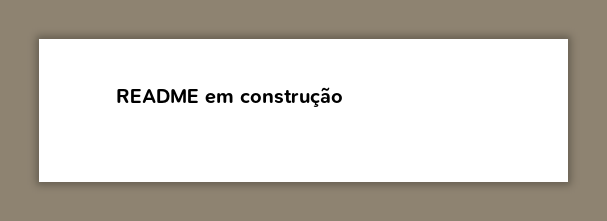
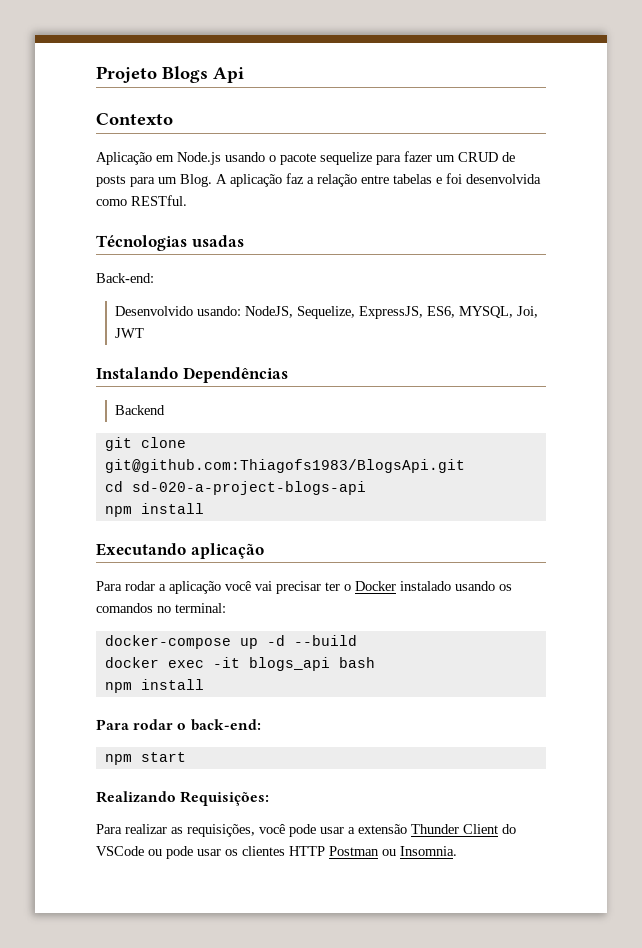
[116,87,343,107] README em construção -> [96,66,244,83] [96,113,173,125] [96,151,515,165] [96,173,541,187] [96,195,187,206] [96,235,244,251] [96,273,154,283] [114,306,538,319] [114,328,144,338] [96,367,288,383] [114,405,165,415] [104,437,186,451] [104,459,465,473] [104,481,366,495] [104,503,204,517] [96,543,264,559] [96,581,512,594] [96,603,226,613] [104,635,357,649] [104,657,375,671] [104,679,204,693] [96,719,261,731] [104,752,186,765] [96,791,270,806] [96,824,516,837] [96,846,457,859] Projeto Blogs Api // Contexto // Aplicação em Node.js usando o pacote sequelize para fazer um CRUD de posts para um Blog. A aplicação faz a relação entre tabelas e foi desenvolvida como RESTful. // Técnologias usadas // Back-end: // Desenvolvido usando: NodeJS, Sequelize, ExpressJS, ES6, MYSQL, Joi, JWT // Instalando Dependências // Backend // git clone git@github.com:Thiagofs1983/BlogsApi.git // cd sd-020-a-project-blogs-api // npm install // Executando aplicação // Para rodar a aplicação você vai precisar ter o Docker instalado usando os comandos no terminal: // docker-compose up -d --build // docker exec -it blogs_api bash // npm install // Para rodar o back-end: // npm start // Realizando Requisições: // Para realizar as requisições, você pode usar a extensão Thunder Client do VSCode ou pode usar os clientes HTTP Postman ou Insomnia.

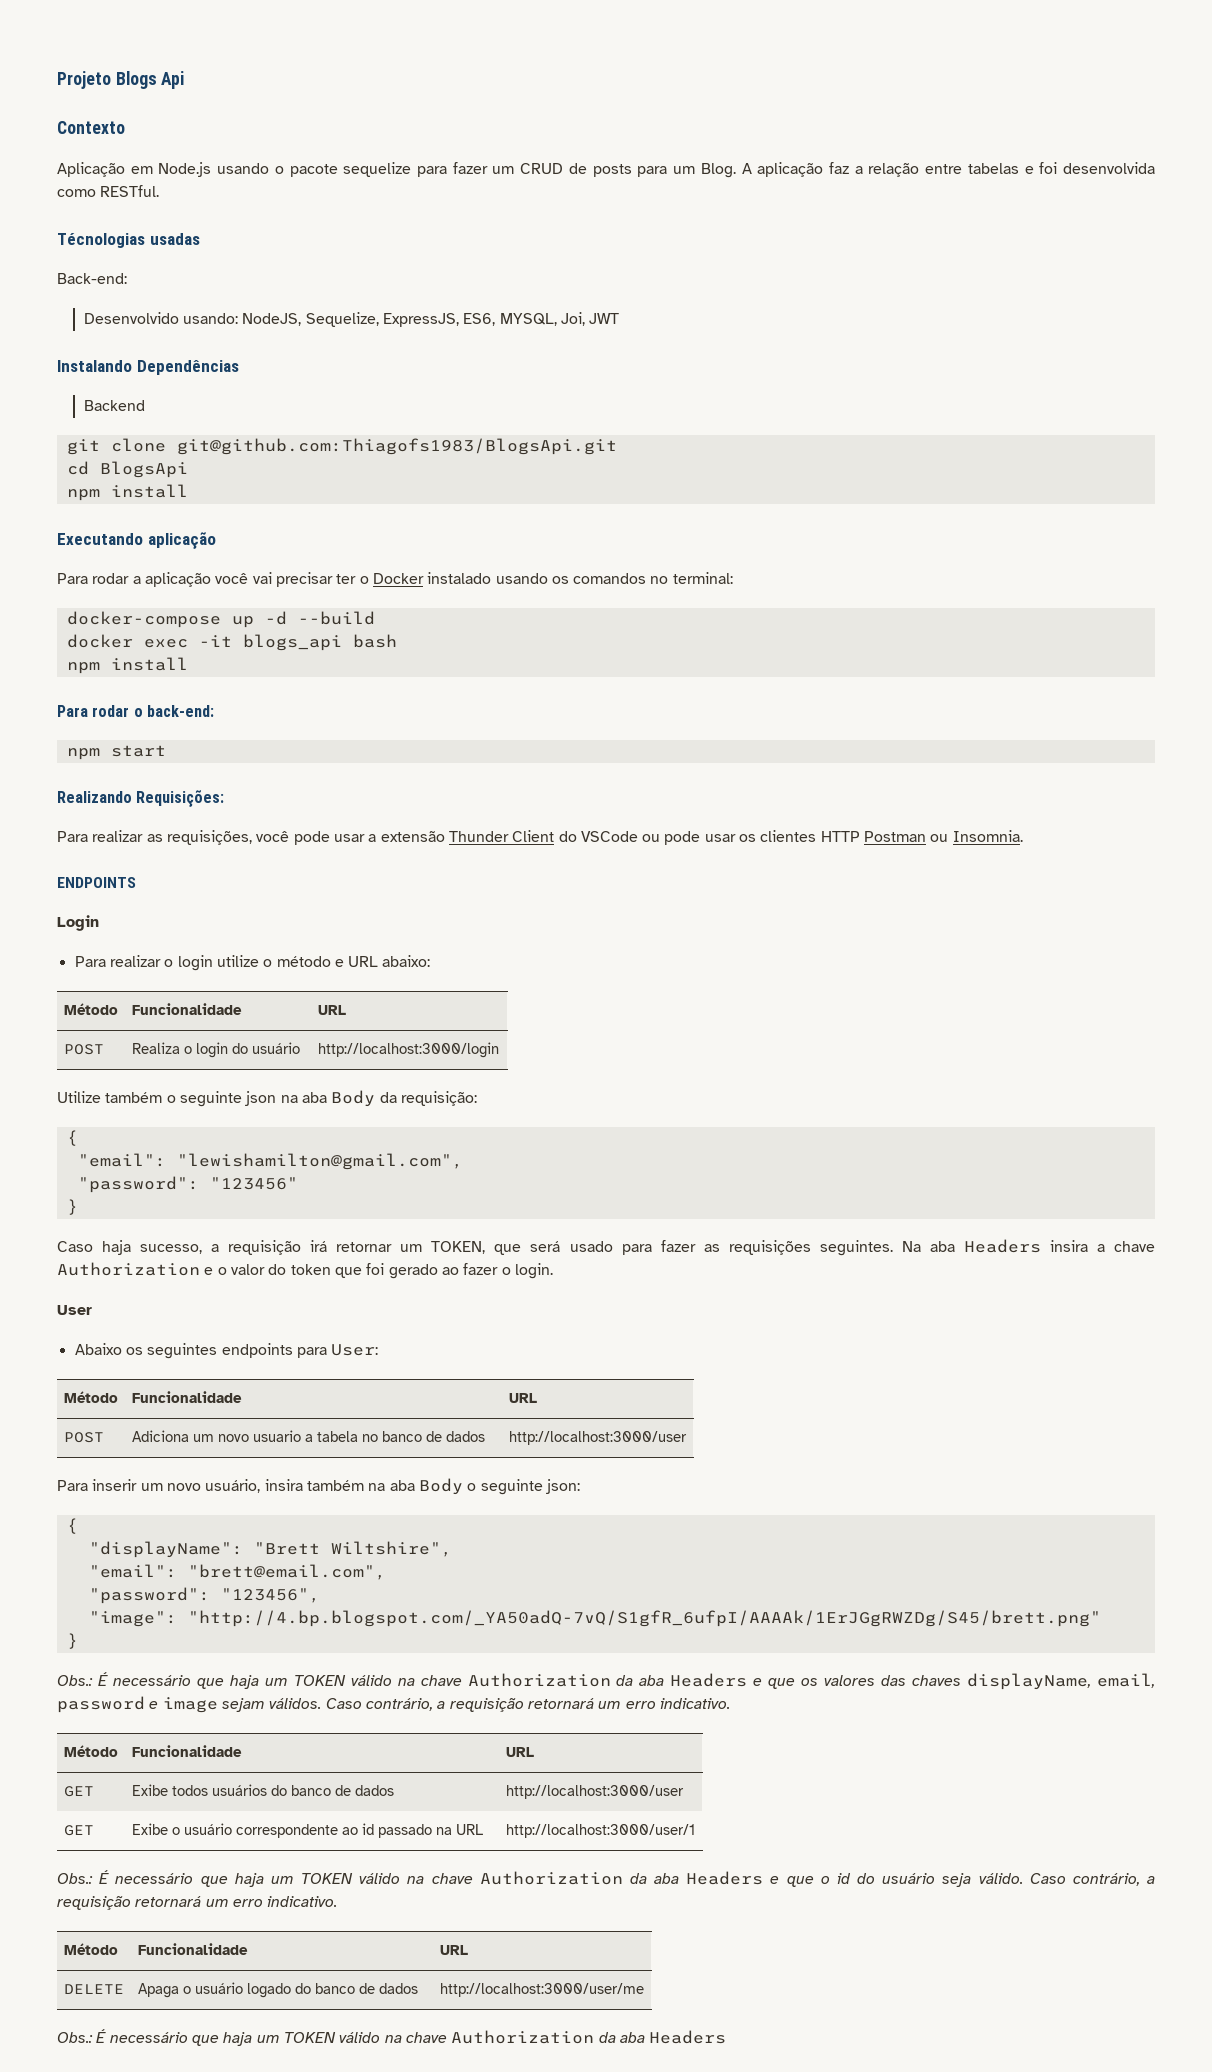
[131,481,366,495] sd-020-a-project-blogs-api -> [99,461,188,478] BlogsApi
(457, 851) none -> [57,877,136,888] [57,915,99,931] [74,955,431,971] [63,1003,118,1015] [131,1003,242,1015] [317,1005,346,1015] [63,1044,104,1055] [131,1042,300,1058] [317,1042,499,1058] [57,1090,477,1107] [66,1130,78,1146] [77,1153,463,1170] [77,1176,298,1193] [66,1199,78,1215] [57,1239,1155,1256] [57,1262,553,1279] [57,1305,92,1315] [74,1343,379,1359] [63,1391,118,1403] [131,1391,242,1403] [508,1393,537,1403] [63,1432,104,1443] [131,1430,485,1442] [508,1431,687,1445] [57,1478,580,1495] [66,1518,78,1534] [88,1541,452,1558] [88,1564,386,1580] [88,1587,320,1604] [88,1610,1101,1627] [66,1633,78,1649] [57,1672,1156,1690] [57,1696,730,1713] [63,1745,118,1757] [131,1745,242,1757] [505,1747,534,1757] [63,1786,94,1797] [131,1784,394,1796] [505,1785,684,1799] [63,1825,94,1836] [131,1823,483,1838] [505,1824,695,1838] [57,1870,1155,1887] [57,1896,338,1910] [63,1943,118,1955] [137,1943,248,1955] [439,1945,468,1955] [63,1984,124,1994] [137,1982,418,1998] [439,1983,644,1997] [57,2029,727,2046] // ENDPOINTS // Login // Para realizar o login utilize o método e URL abaixo: // Método | Funcionalidade | URL // POST | Realiza o login do usuário | http://localhost:3000/login // Utilize também o seguinte json na aba Body da requisição: // { // "email": "lewishamilton@gmail.com", // "password": "123456" // } // Caso haja sucesso, a requisição irá retornar um TOKEN, que será usado para fazer as requisições seguintes. Na aba Headers insira a chave Authorization e o valor do token que foi gerado ao fazer o login. // User // Abaixo os seguintes endpoints para User: // Método | Funcionalidade | URL // POST | Adiciona um novo usuario a tabela no banco de dados | http://localhost:3000/user // Para inserir um novo usuário, insira também na aba Body o seguinte json: // { // "displayName": "Brett Wiltshire", // "email": "brett@email.com", // "password": "123456", // "image": "http://4.bp.blogspot.com/_YA50adQ-7vQ/S1gfR_6ufpI/AAAAk/1ErJGgRWZDg/S45/brett.png" // } // Obs.: É necessário que haja um TOKEN válido na chave Authorization da aba Headers e que os valores das chaves displayName, email, password e image sejam válidos. Caso contrário, a requisição retornará um erro indicativo. // Método | Funcionalidade | URL // GET | Exibe todos usuários do banco de dados | http://localhost:3000/user // GET | Exibe o usuário correspondente ao id passado na URL | http://localhost:3000/user/1 // Obs.: É necessário que haja um TOKEN válido na chave Authorization da aba Headers e que o id do usuário seja válido. Caso contrário, a requisição retornará um erro indicativo. // Método | Funcionalidade | URL // DELETE | Apaga o usuário logado do banco de dados | http://localhost:3000/user/me // Obs.: É necessário que haja um TOKEN válido na chave Authorization da aba Headers

